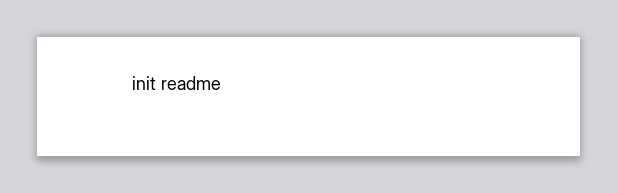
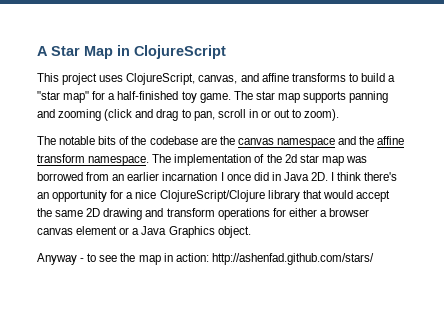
[132,76,221,90] init readme -> [37,45,226,59] [37,73,396,85] [37,91,389,103] [37,109,340,121] [37,136,405,148] [37,154,367,166] [37,172,398,181] [37,190,390,202] [37,208,370,220] [37,226,251,238] [37,253,374,265] A Star Map in ClojureScript // This project uses ClojureScript, canvas, and affine transforms to build a "star map" for a half-finished toy game. The star map supports panning and zooming (click and drag to pan, scroll in or out to zoom). // The notable bits of the codebase are the canvas namespace and the affine transform namespace. The implementation of the 2d star map was borrowed from an earlier incarnation I once did in Java 2D. I think there's an opportunity for a nice ClojureScript/Clojure library that would accept the same 2D drawing and transform operations for either a browser canvas element or a Java Graphics object. // Anyway - to see the map in action: http://ashenfad.github.com/stars/

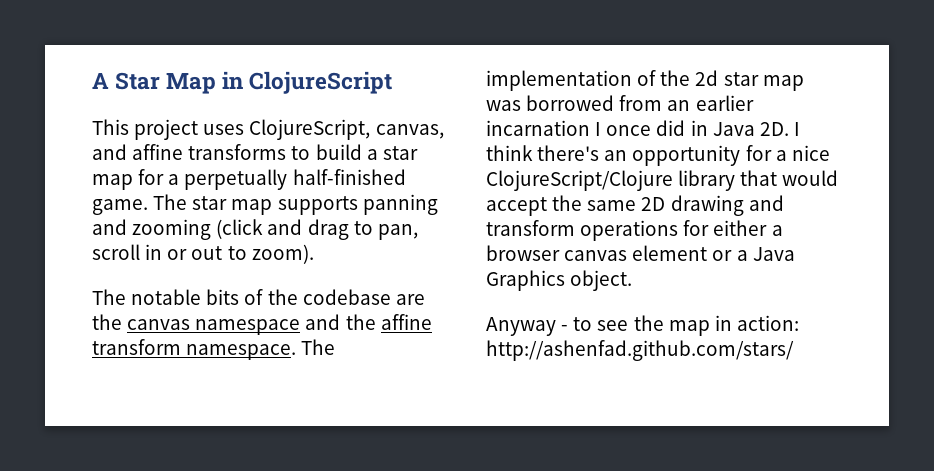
[37,91,197,103] "star map" for a half-finished toy -> [382,146,418,160] [92,169,406,190] star map for a perpetually half-finished

